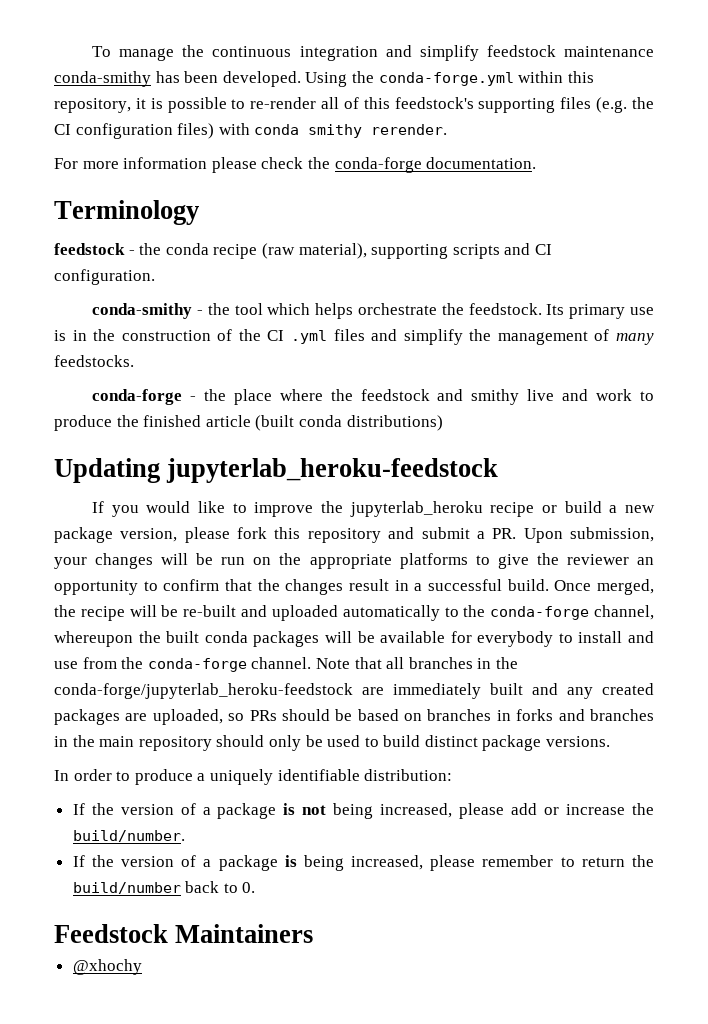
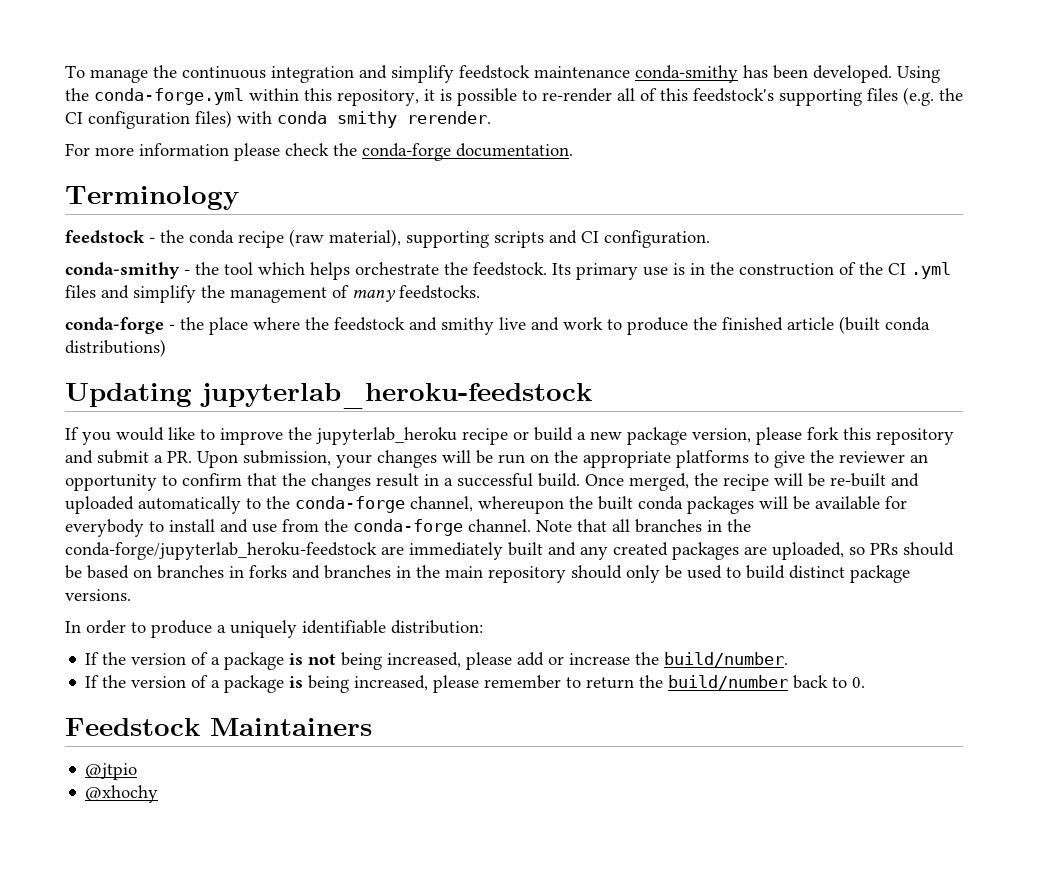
(314, 933) none -> [85,763,138,780] // @jtpio

